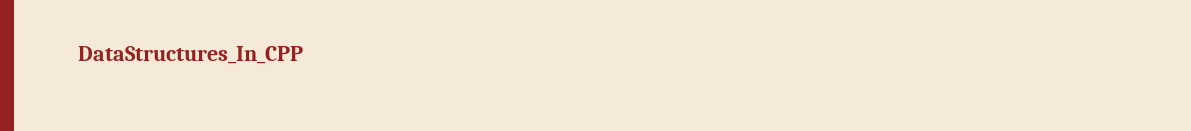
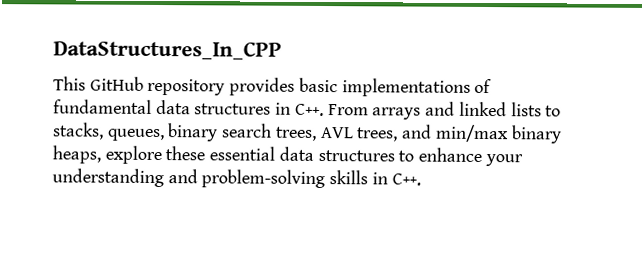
(303, 55) none -> [53,76,493,97] [53,99,562,120] [52,122,562,144] [52,145,523,167] [52,168,421,189] // This GitHub repository provides basic implementations of fundamental data structures in C++. From arrays and linked lists to stacks, queues, binary search trees, AVL trees, and min/max binary heaps, explore these essential data structures to enhance your understanding and problem-solving skills in C++.

